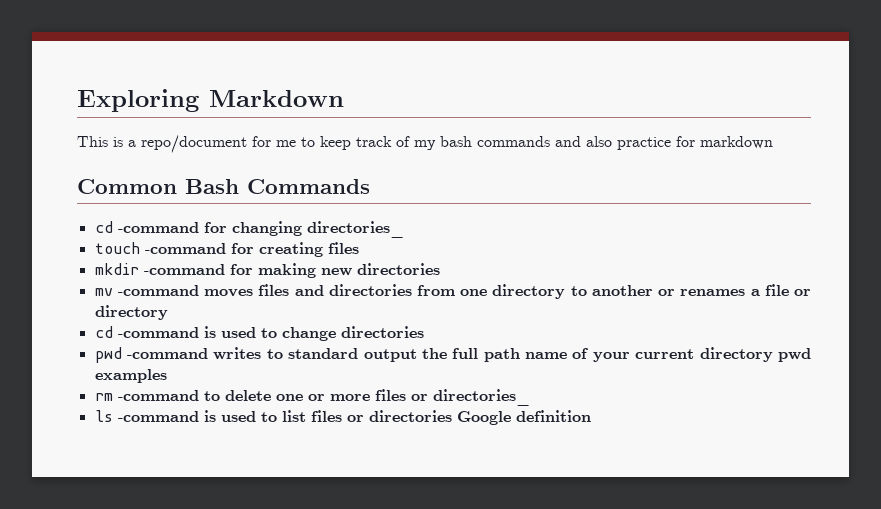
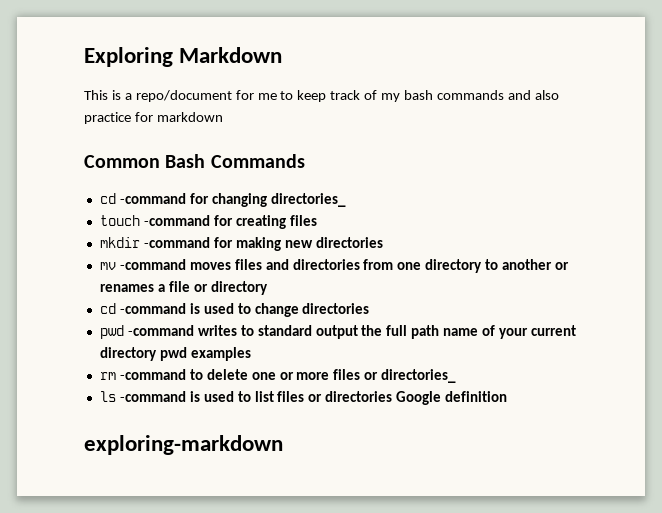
(591, 416) none -> [84,435,283,455] // exploring-markdown

